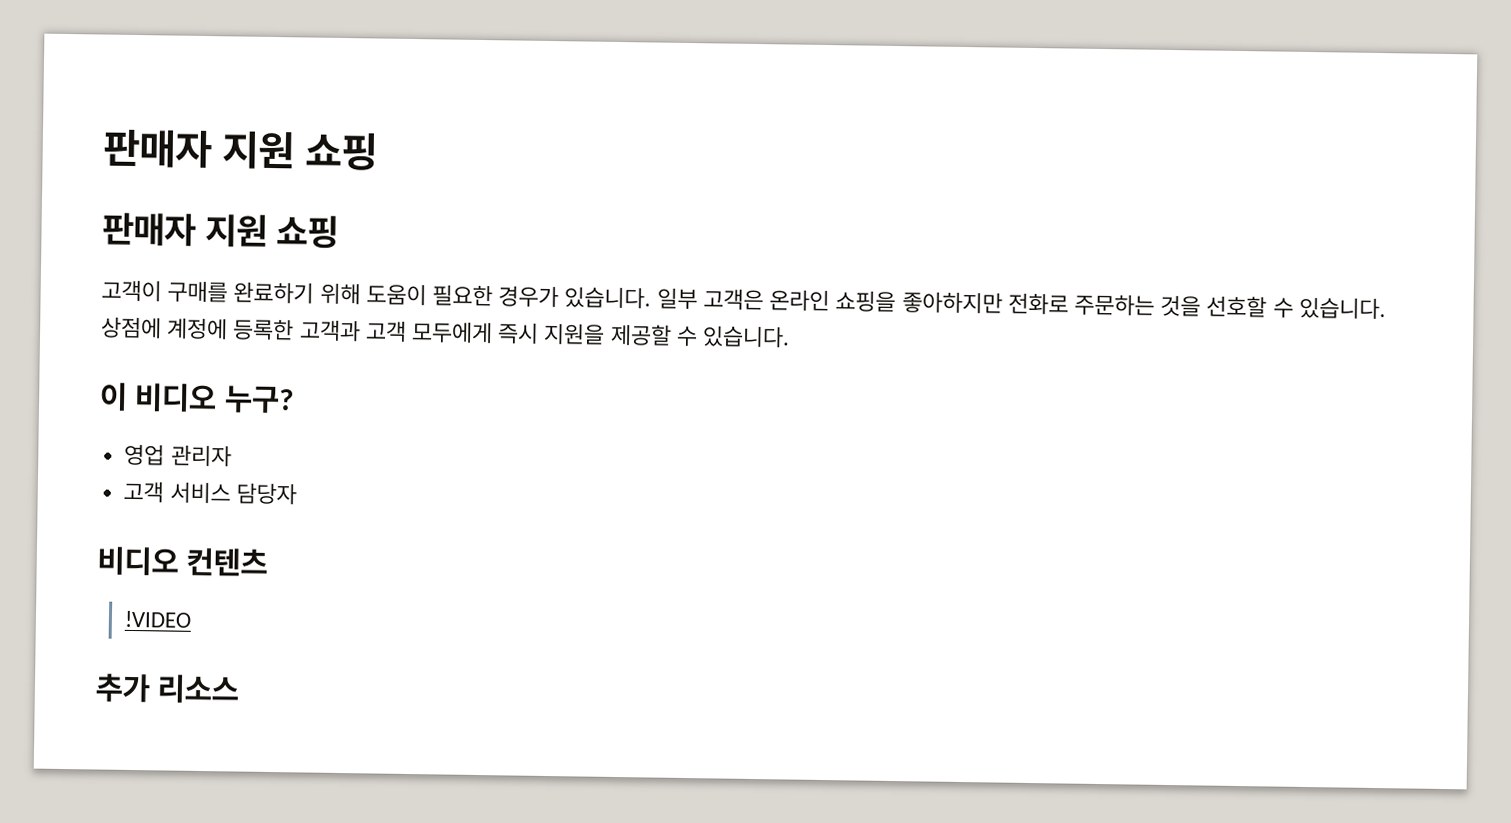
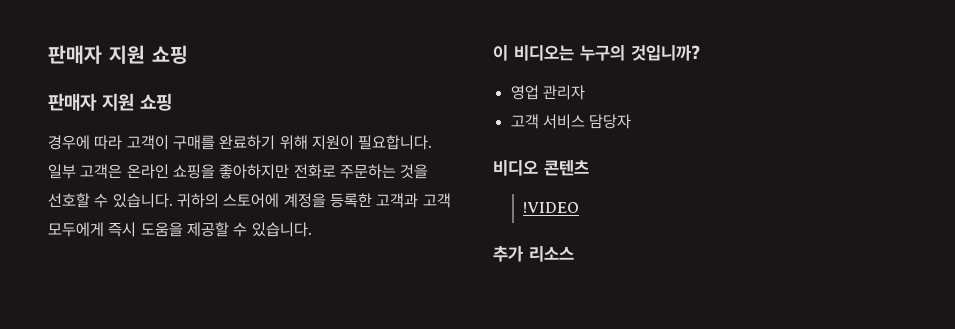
(340, 232) none -> [48,135,123,150] 경우에 따라
[365,283,652,309] 도움이 필요한 경우가 있습니다. -> [311,135,433,150] 지원이 필요합니다.
[101,316,229,340] 상점에 계정에 -> [176,193,326,208] 귀하의 스토어에 계정을
[543,322,606,345] 지원을 -> [140,222,183,237] 도움을
[134,383,294,414] 비디오 누구? -> [514,45,700,61] 비디오는 누구의 것입니까?
[186,547,269,577] 컨텐츠 -> [544,160,589,176] 콘텐츠

